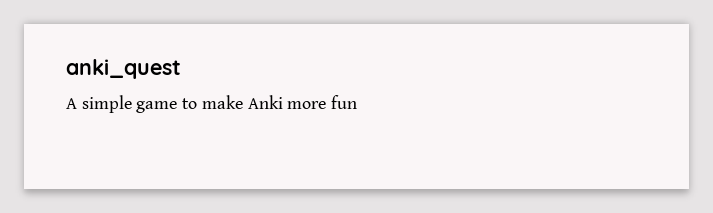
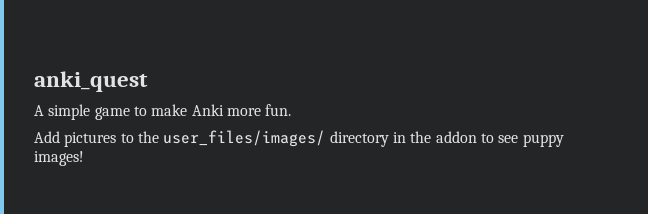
[331,95,358,109] fun -> [265,104,292,116] [34,130,564,147] [34,151,84,166] fun. // Add pictures to the user_files/images/ directory in the addon to see puppy images!

